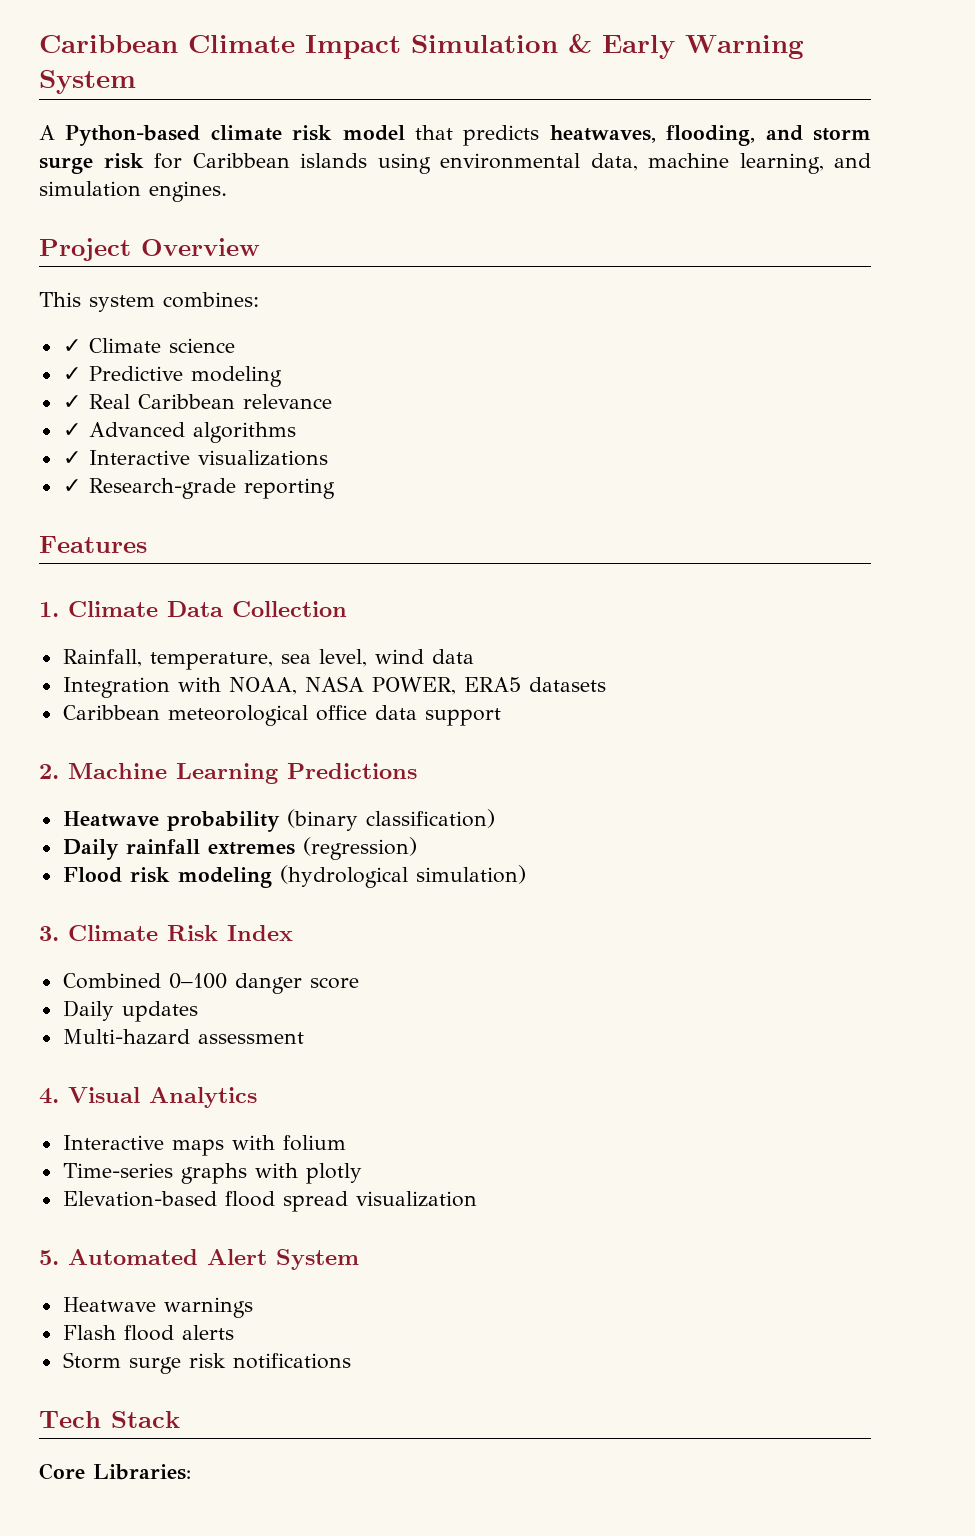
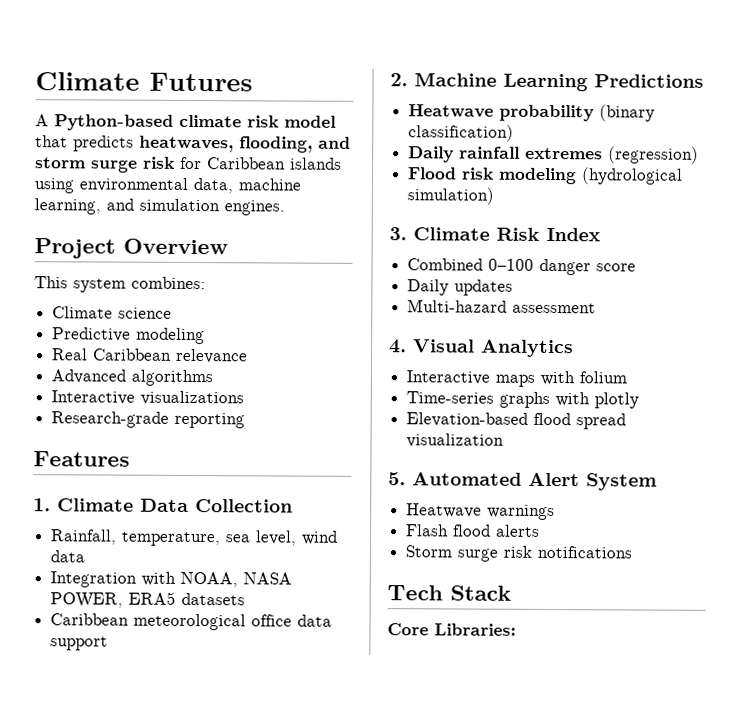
[39,34,804,59] [39,70,136,94] Caribbean Climate Impact Simulation & Early Warning System -> [35,72,253,92] Climate Futures
[62,339,81,353] ✓ -> (206, 283) none
[62,367,81,381] ✓ -> (173, 313) none
[62,395,81,409] ✓ -> (206, 336) none
[62,423,81,437] ✓ -> (249, 356) none
[62,451,81,465] ✓ -> (214, 378) none
[62,479,81,493] ✓ -> (245, 398) none

